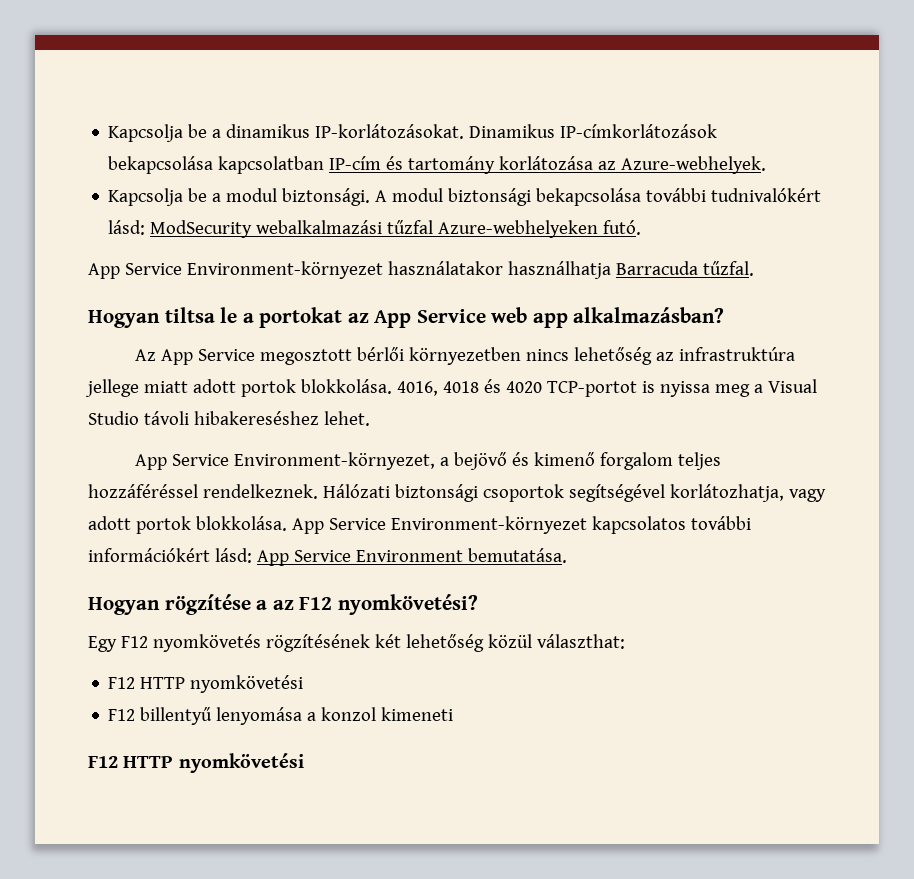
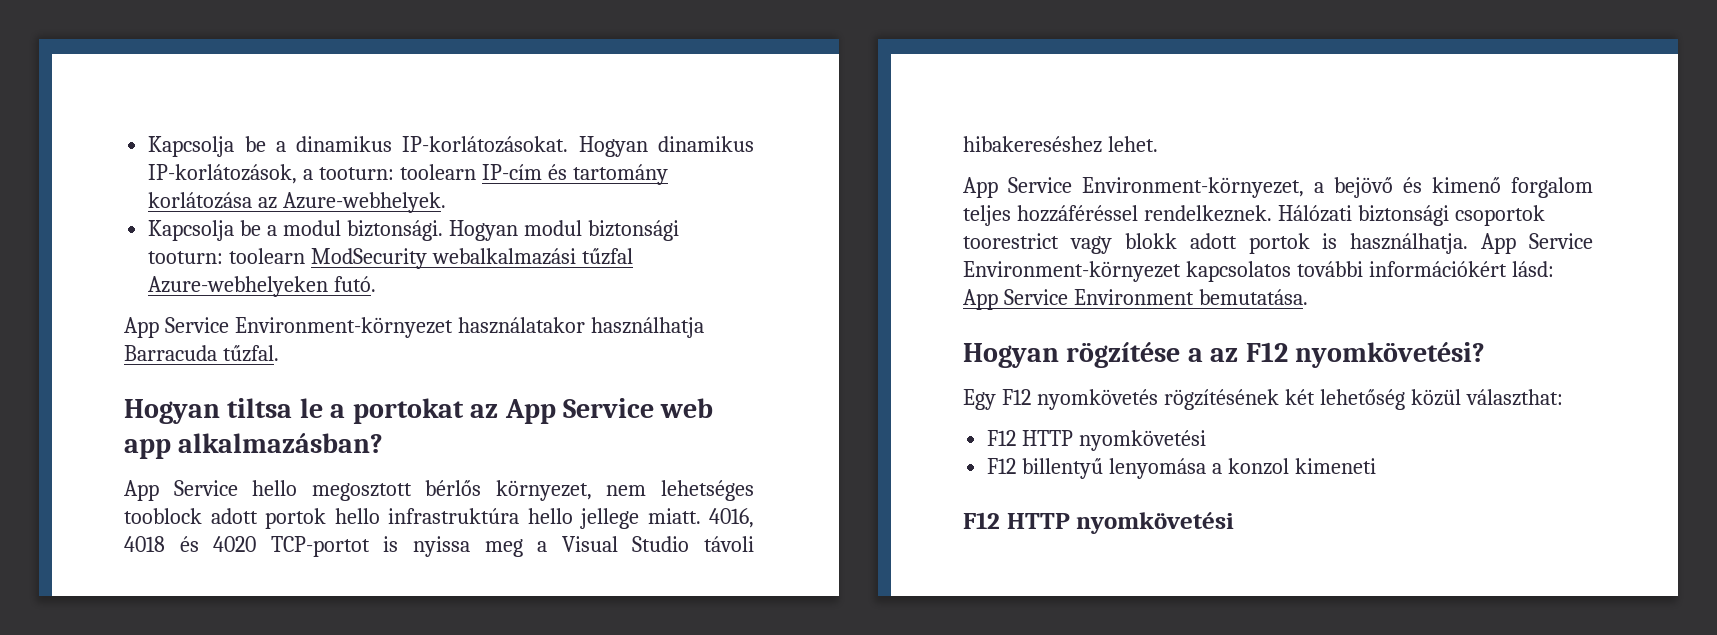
[469,124,718,138] [108,156,325,174] Dinamikus IP-címkorlátozások bekapcsolása kapcsolatban -> [578,136,754,157] [148,164,477,184] Hogyan dinamikus IP-korlátozások, a tooturn: toolearn
[375,190,388,202] A -> [448,220,518,241] Hogyan
[536,188,822,206] [108,220,146,235] bekapcsolása további tudnivalókért lásd: -> [148,248,306,264] tooturn: toolearn
[134,347,795,365] [85,379,392,397] Az App Service megosztott bérlői környezetben nincs lehetőség az infrastruktúra jellege miatt adott portok blokkolása. -> [124,480,754,501] [124,508,701,529] App Service hello megosztott bérlős környezet, nem lehetséges tooblock adott portok hello infrastruktúra hello jellege miatt.
[568,484,826,502] [88,516,287,534] segítségével korlátozhatja, vagy adott portok blokkolása. -> [963,233,1469,254] toorestrict vagy blokk adott portok is használhatja.

